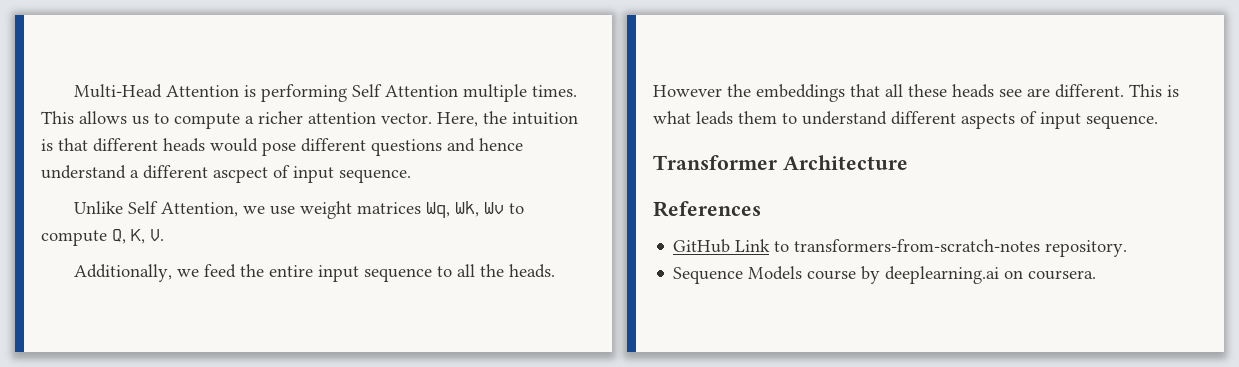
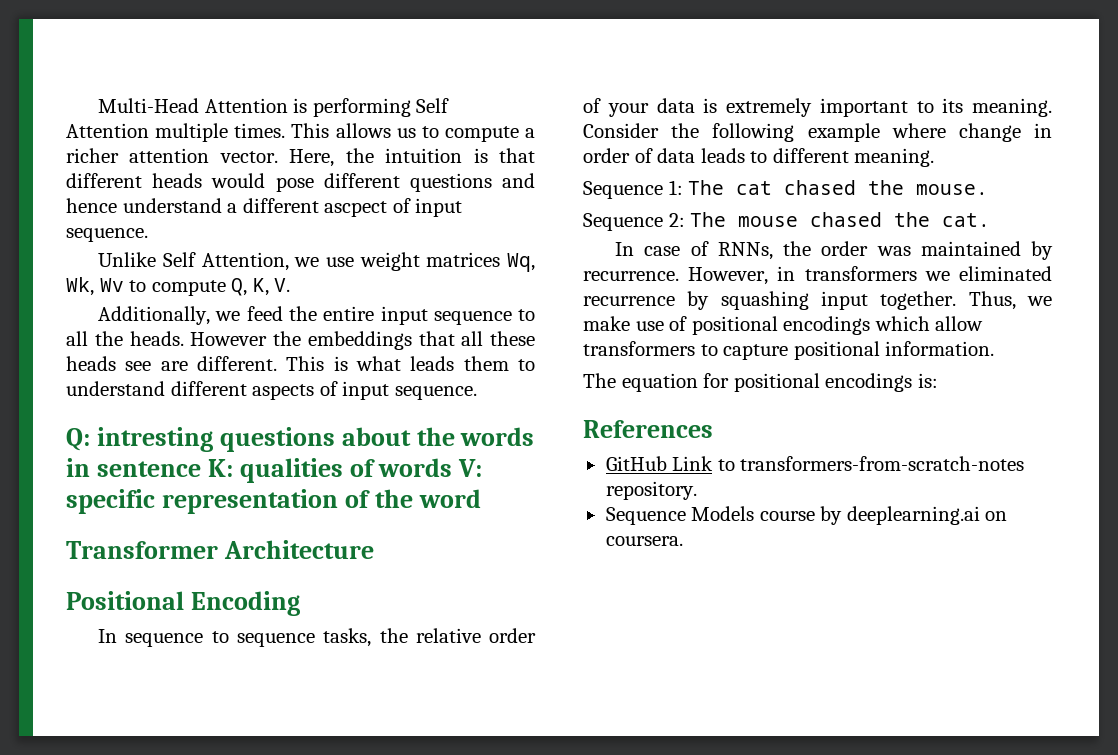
[653,155,908,170] Transformer Architecture -> [66,427,535,452] [66,458,483,483] [66,489,481,514] [66,540,374,559] [66,591,300,616] [98,628,536,647] [583,98,1052,117] [583,123,1052,142] [583,148,935,167] [583,180,989,199] [583,212,991,231] [615,241,1053,260] [583,266,1052,285] [583,291,1052,310] [583,316,984,335] [583,341,995,360] [583,373,938,392] Q: intresting questions about the words in sentence K: qualities of words V: specific representation of the word // Transformer Architecture // Positional Encoding // In sequence to sequence tasks, the relative order of your data is extremely important to its meaning. Consider the following example where change in order of data leads to different meaning. // Sequence 1: The cat chased the mouse. // Sequence 2: The mouse chased the cat. // In case of RNNs, the order was maintained by recurrence. However, in transformers we eliminated recurrence by squashing input together. Thus, we make use of positional encodings which allow transformers to capture positional information. // The equation for positional encodings is:

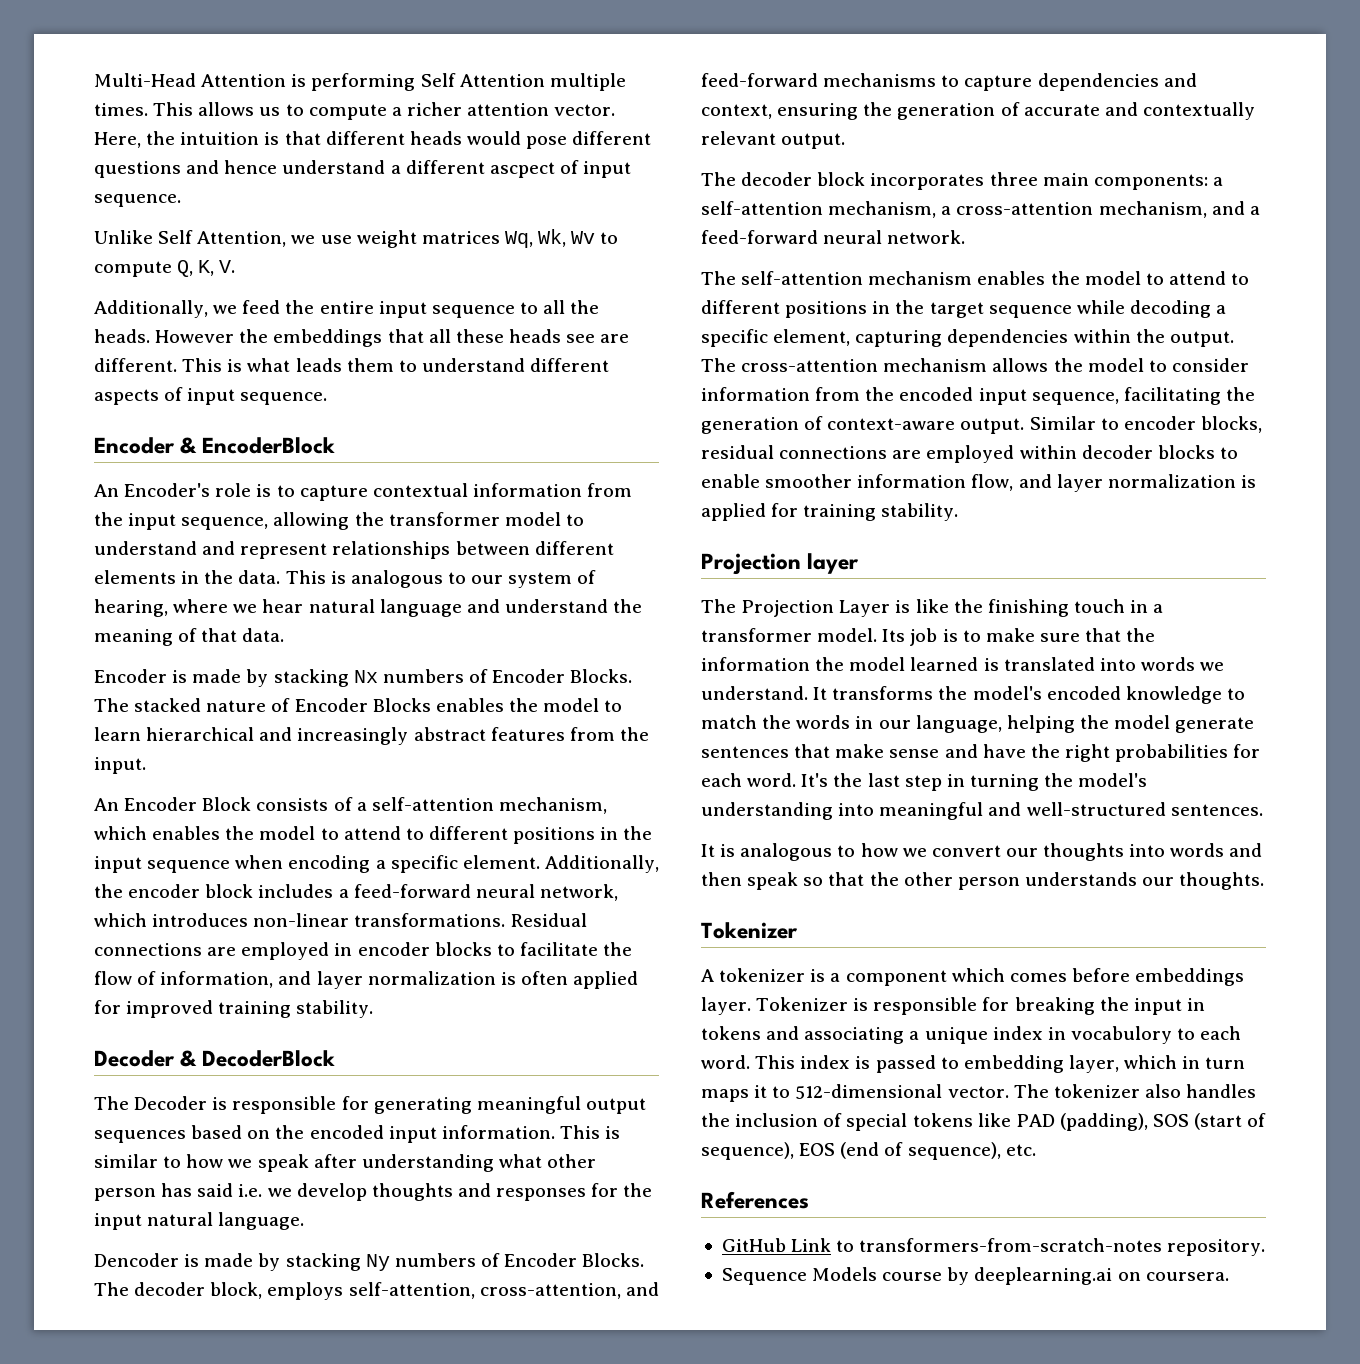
[66,427,535,452] [66,458,483,483] [66,489,481,514] [66,540,374,559] [66,591,300,616] [98,628,536,647] [583,98,1052,117] [583,123,1052,142] [583,148,935,167] [583,180,989,199] [583,212,991,231] [615,241,1053,260] [583,266,1052,285] [583,291,1052,310] [583,316,984,335] [583,341,995,360] [583,373,938,392] Q: intresting questions about the words in sentence K: qualities of words V: specific representation of the word // Transformer Architecture // Positional Encoding // In sequence to sequence tasks, the relative order of your data is extremely important to its meaning. Consider the following example where change in order of data leads to different meaning. // Sequence 1: The cat chased the mouse. // Sequence 2: The mouse chased the cat. // In case of RNNs, the order was maintained by recurrence. However, in transformers we eliminated recurrence by squashing input together. Thus, we make use of positional encodings which allow transformers to capture positional information. // The equation for positional encodings is: -> [94,437,336,454] [94,483,633,501] [94,512,584,530] [94,541,614,559] [94,570,597,588] [94,599,643,617] [94,628,285,646] [94,669,633,687] [94,698,623,712] [94,727,649,745] [94,757,146,774] [94,797,607,814] [94,826,653,844] [94,855,659,873] [94,884,618,901] [94,913,587,927] [94,942,633,960] [94,971,639,989] [94,1000,374,1018] [94,1050,336,1067] [94,1096,646,1114] [94,1125,621,1143] [94,1154,597,1172] [94,1183,653,1201] [94,1212,305,1230] [94,1253,645,1271] [94,1282,659,1300] [701,73,1197,91] [701,102,1255,120] [701,131,846,149] [701,172,1223,190] [701,201,1260,218] [701,230,966,244] [701,271,1250,285] [701,300,1227,318] [701,329,1234,347] [701,358,1249,372] [701,387,1255,405] [701,416,1262,434] [701,445,1238,463] [701,474,1256,492] [701,503,959,521] [701,553,860,575] [701,599,1164,617] [701,628,1156,646] [701,657,1225,671] [701,686,1245,704] [701,715,1255,733] [701,744,1261,762] [701,773,1148,791] [701,802,1263,820] [701,843,1263,861] [701,872,1265,890] [701,922,798,939] [701,968,1245,986] [701,997,1206,1015] [701,1026,1242,1044] [701,1055,1246,1073] [701,1084,1257,1102] [701,1113,1267,1131] [701,1142,1036,1160] Encoder & EncoderBlock // An Encoder's role is to capture contextual information from the input sequence, allowing the transformer model to understand and represent relationships between different elements in the data. This is analogous to our system of hearing, where we hear natural language and understand the meaning of that data. // Encoder is made by stacking Nx numbers of Encoder Blocks. The stacked nature of Encoder Blocks enables the model to learn hierarchical and increasingly abstract features from the input. // An Encoder Block consists of a self-attention mechanism, which enables the model to attend to different positions in the input sequence when encoding a specific element. Additionally, the encoder block includes a feed-forward neural network, which introduces non-linear transformations. Residual connections are employed in encoder blocks to facilitate the flow of information, and layer normalization is often applied for improved training stability. // Decoder & DecoderBlock // The Decoder is responsible for generating meaningful output sequences based on the encoded input information. This is similar to how we speak after understanding what other person has said i.e. we develop thoughts and responses for the input natural language. // Dencoder is made by stacking Ny numbers of Encoder Blocks. The decoder block, employs self-attention, cross-attention, and feed-forward mechanisms to capture dependencies and context, ensuring the generation of accurate and contextually relevant output. // The decoder block incorporates three main components: a self-attention mechanism, a cross-attention mechanism, and a feed-forward neural network. // The self-attention mechanism enables the model to attend to different positions in the target sequence while decoding a specific element, capturing dependencies within the output. The cross-attention mechanism allows the model to consider information from the encoded input sequence, facilitating the generation of context-aware output. Similar to encoder blocks, residual connections are employed within decoder blocks to enable smoother information flow, and layer normalization is applied for training stability. // Projection layer // The Projection Layer is like the finishing touch in a transformer model. Its job is to make sure that the information the model learned is translated into words we understand. It transforms the model's encoded knowledge to match the words in our language, helping the model generate sentences that make sense and have the right probabilities for each word. It's the last step in turning the model's understanding into meaningful and well-structured sentences. // It is analogous to how we convert our thoughts into words and then speak so that the other person understands our thoughts. // Tokenizer // A tokenizer is a component which comes before embeddings layer. Tokenizer is responsible for breaking the input in tokens and associating a unique index in vocabulory to each word. This index is passed to embedding layer, which in turn maps it to 512-dimensional vector. The tokenizer also handles the inclusion of special tokens like PAD (padding), SOS (start of sequence), EOS (end of sequence), etc.

